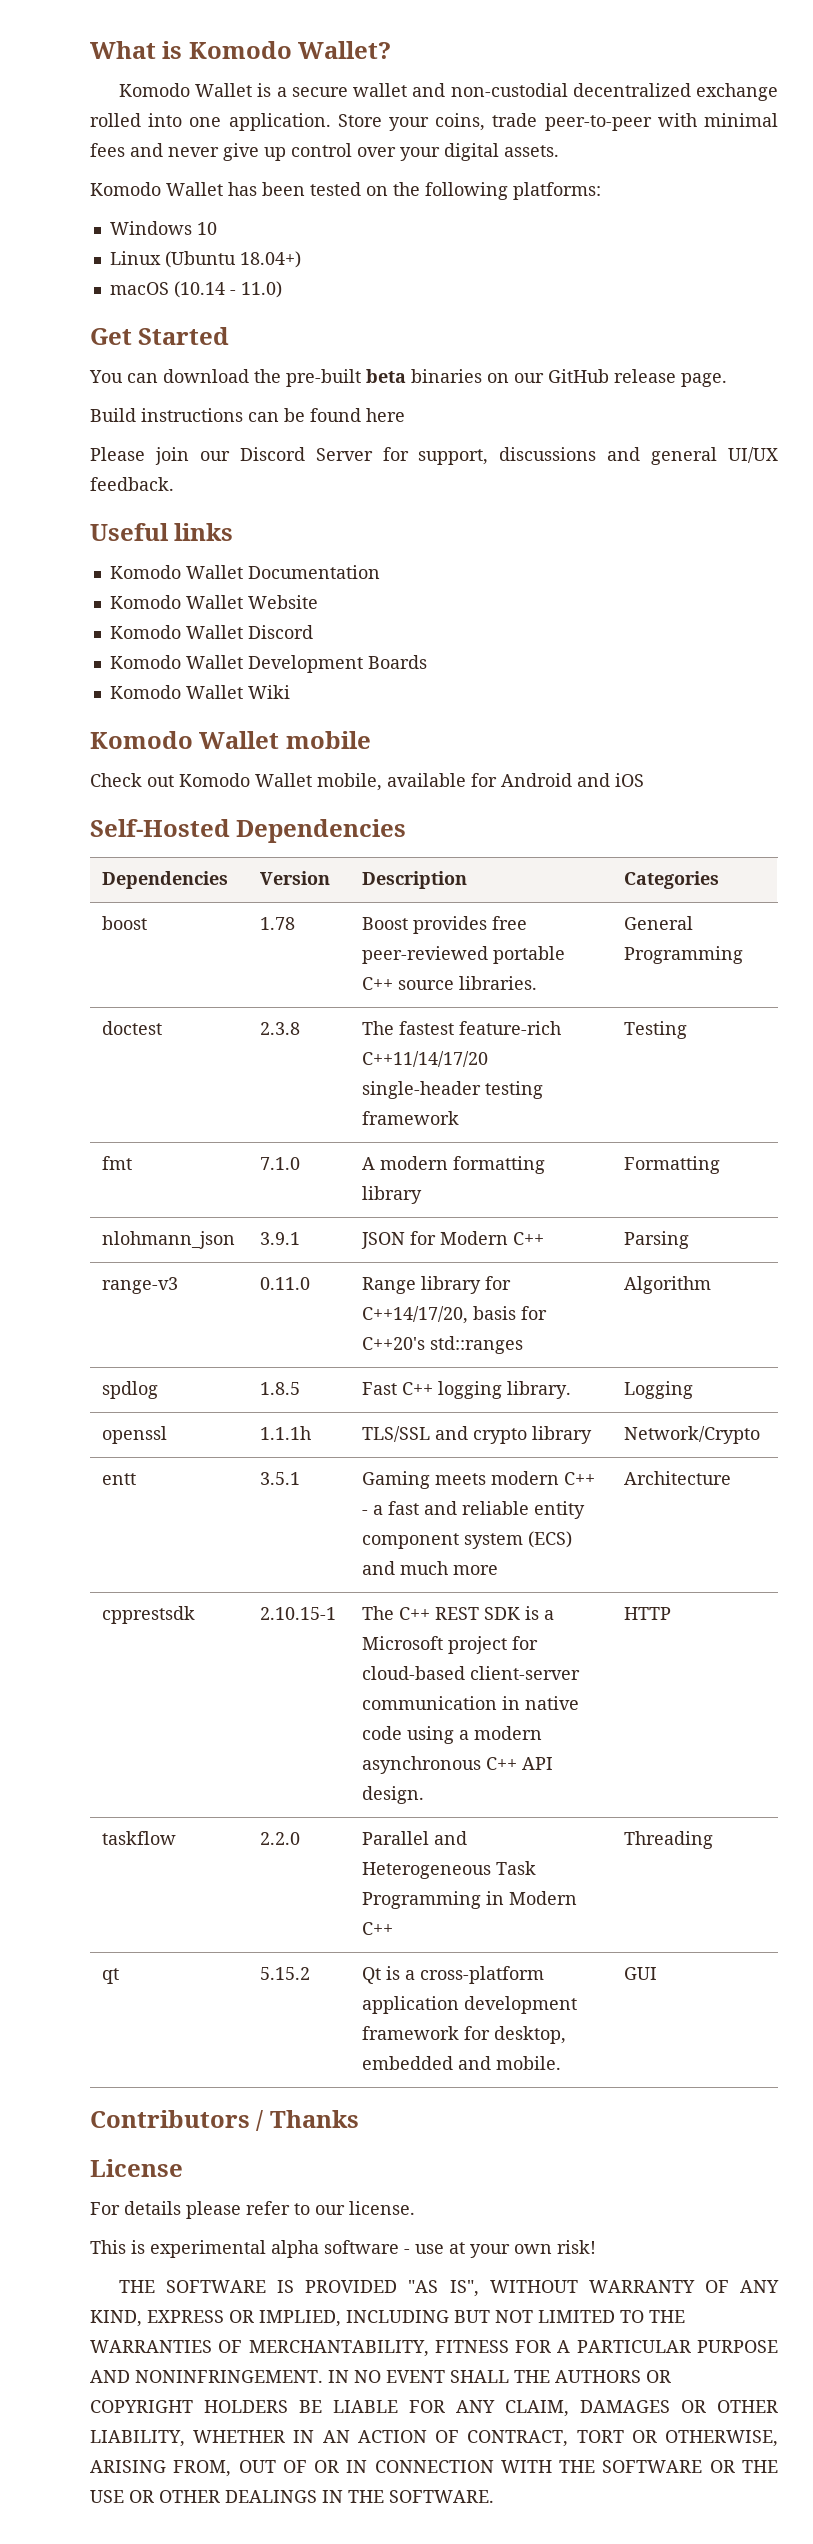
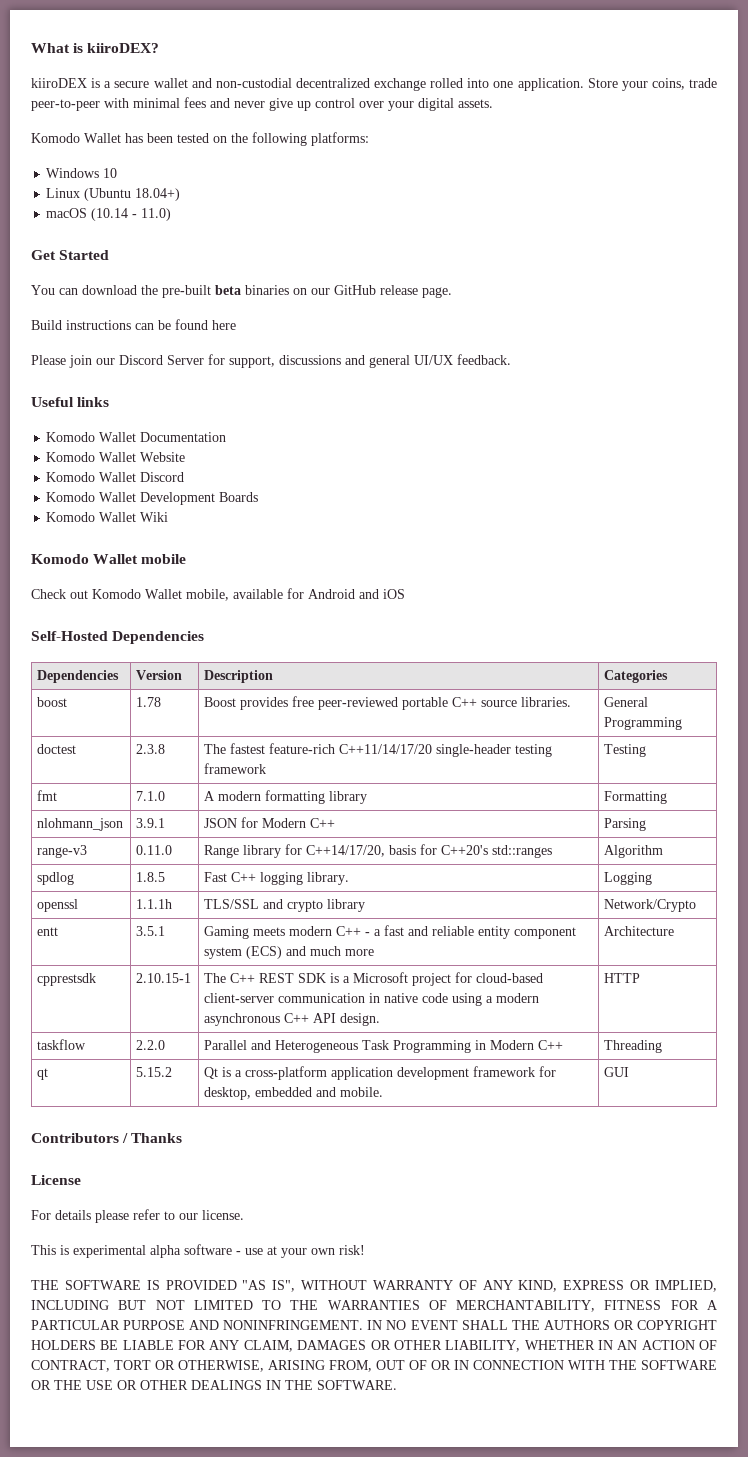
[188,41,392,59] [118,83,253,97] Komodo Wallet? // Komodo Wallet -> [87,43,160,53] [31,78,87,88] kiiroDEX? // kiiroDEX

